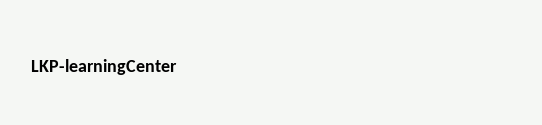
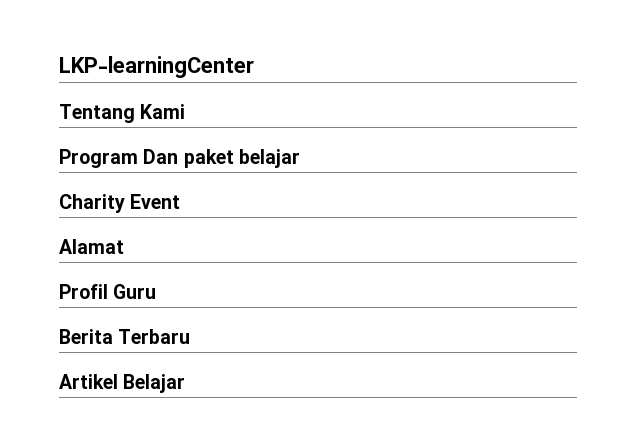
(177, 67) none -> [59,104,186,123] [59,149,300,168] [59,194,181,213] [59,239,124,254] [59,284,157,299] [59,329,191,344] [59,374,186,393] // Tentang Kami // Program Dan paket belajar // Charity Event // Alamat // Profil Guru // Berita Terbaru // Artikel Belajar

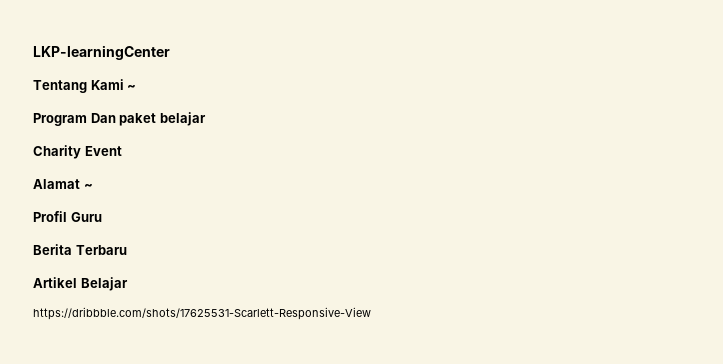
(186, 111) none -> [127,85,137,90] ~
(124, 246) none -> [83,184,93,189] ~
(186, 383) none -> [33,307,371,320] // https://dribbble.com/shots/17625531-Scarlett-Responsive-View

